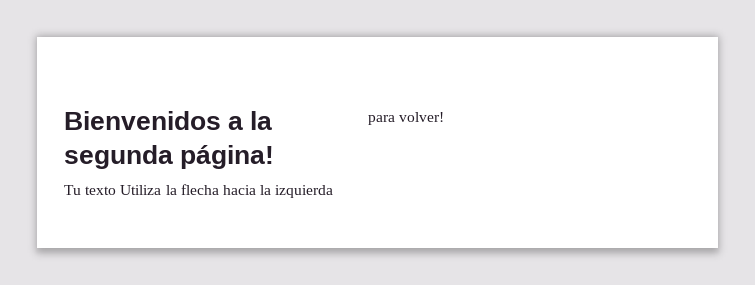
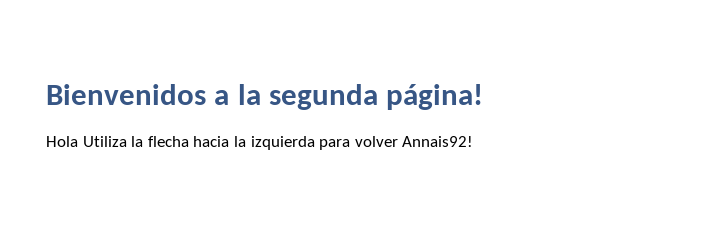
[64,185,117,195] Tu texto -> [46,136,78,147] Hola
[399,112,445,122] volver! -> [354,136,474,147] volver Annais92!

